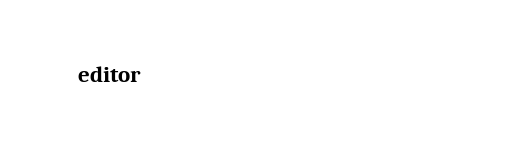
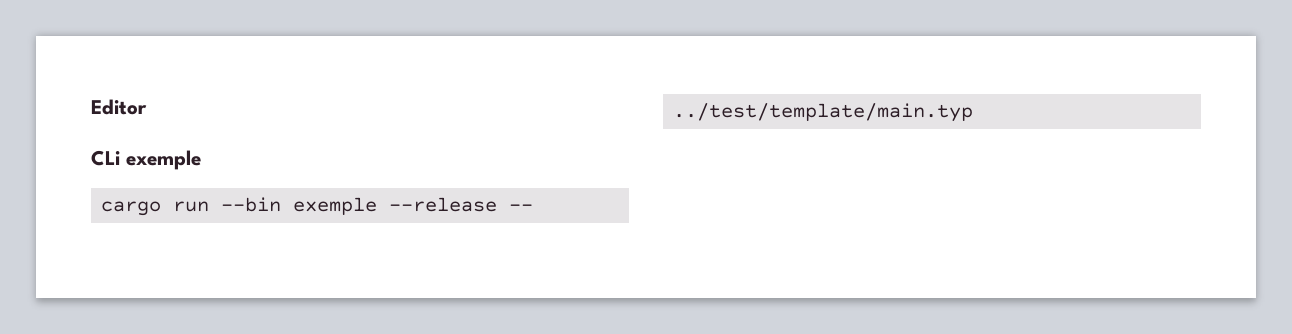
[78,66,141,82] editor -> [91,99,147,115] [91,150,201,170] [100,197,533,216] [672,103,973,122] Editor // CLi exemple // cargo run --bin exemple --release -- ../test/template/main.typ

